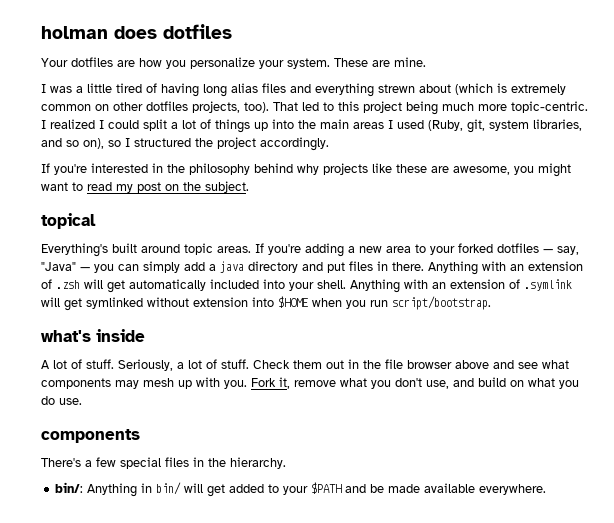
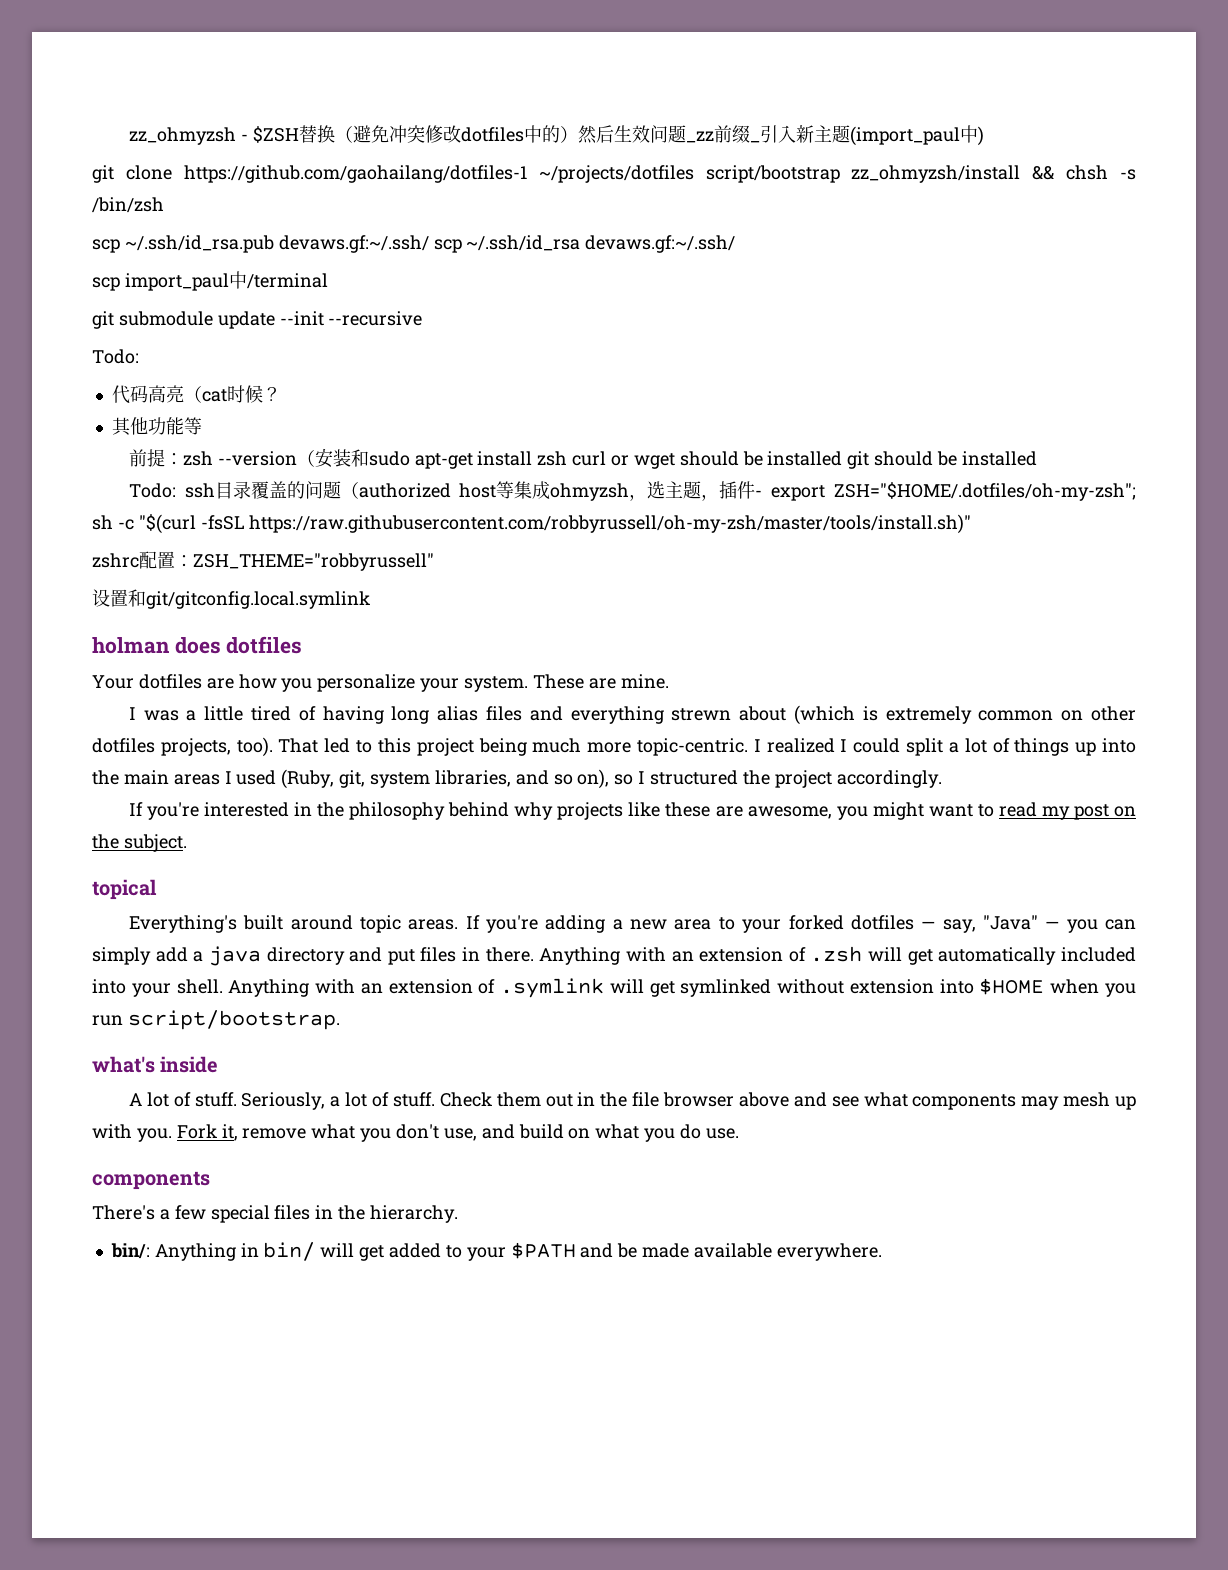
(41, 32) none -> [128,125,984,146] [92,165,1136,183] [92,197,164,213] [92,235,736,253] [92,271,328,291] [92,311,423,329] [92,349,139,364] [111,385,281,404] [111,417,202,436] [128,448,1037,469] [128,481,1136,501] [92,514,972,534] [92,551,434,571] [92,589,370,609] zz_ohmyzsh - $ZSH替换（避免冲突修改dotfiles中的）然后生效问题_zz前缀_引入新主题(import_paul中) // git clone https://github.com/gaohailang/dotfiles-1 ~/projects/dotfiles script/bootstrap zz_ohmyzsh/install && chsh -s /bin/zsh // scp ~/.ssh/id_rsa.pub devaws.gf:~/.ssh/ scp ~/.ssh/id_rsa devaws.gf:~/.ssh/ // scp import_paul中/terminal // git submodule update --init --recursive // Todo: // 代码高亮（cat时候？ // 其他功能等 // 前提：zsh --version（安装和sudo apt-get install zsh curl or wget should be installed git should be installed // Todo: ssh目录覆盖的问题（authorized host等集成ohmyzsh，选主题，插件- export ZSH="$HOME/.dotfiles/oh-my-zsh"; sh -c "$(curl -fsSL https://raw.githubusercontent.com/robbyrussell/oh-my-zsh/master/tools/install.sh)" // zshrc配置：ZSH_THEME="robbyrussell" // 设置和git/gitconfig.local.symlink //

